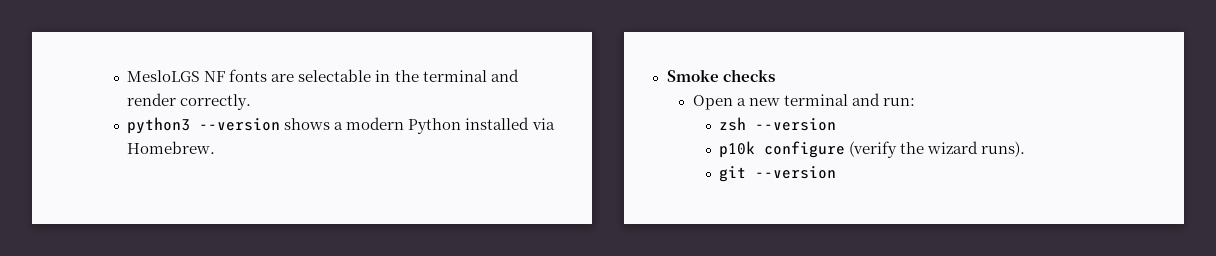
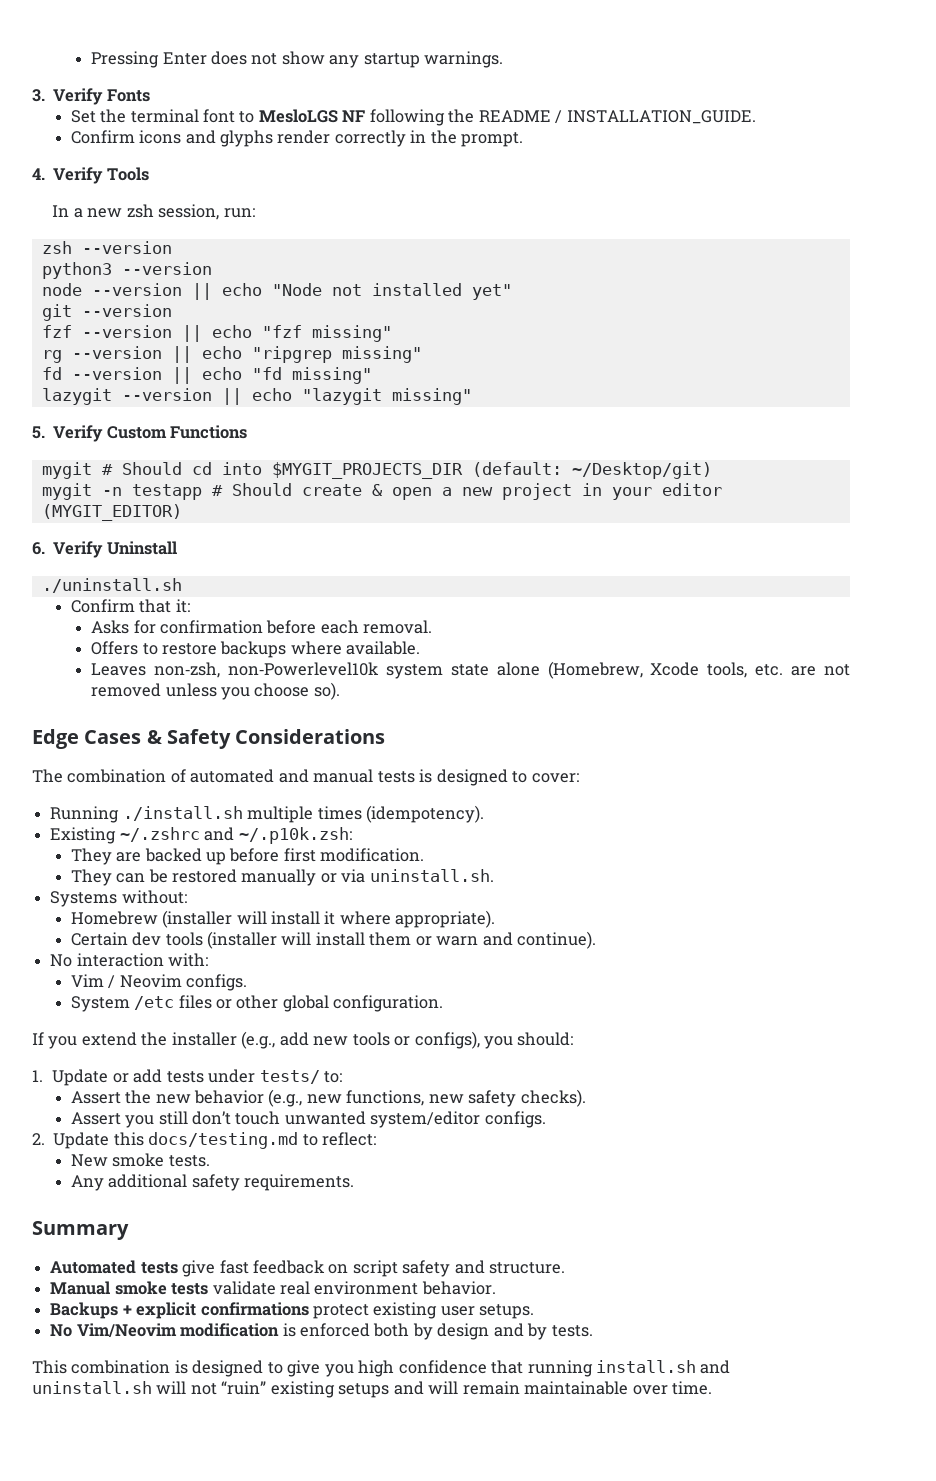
[127,69,519,82] [127,93,252,110] [127,117,555,134] [127,141,216,154] [666,69,775,82] [692,93,916,110] [719,117,837,131] [719,141,1026,158] [719,166,837,182] MesloLGS NF fonts are selectable in the terminal and render correctly. // python3 --version shows a modern Python installed via Homebrew. // Smoke checks // Open a new terminal and run: // zsh --version // p10k configure (verify the wizard runs). // git --version -> [91,51,504,68] [32,88,150,105] [70,109,756,126] [70,130,524,147] [32,167,149,184] [52,204,255,220] [41,241,172,254] [41,262,212,279] [41,283,512,300] [41,304,172,321] [41,325,392,342] [41,346,422,363] [41,367,372,384] [41,388,472,405] [32,425,248,442] [41,462,712,479] [41,483,722,500] [41,504,182,521] [32,541,177,558] [41,578,182,593] [70,599,190,613] [91,620,433,634] [91,641,421,658] [91,661,850,679] [91,682,340,700] [32,729,386,749] [32,769,579,786] [50,805,484,823] [50,827,352,844] [70,848,425,865] [70,869,494,886] [50,890,187,907] [70,910,496,928] [70,931,597,949] [50,953,209,967] [70,974,248,991] [70,995,444,1012] [32,1031,574,1049] [32,1069,343,1086] [70,1089,586,1107] [70,1111,546,1128] [32,1132,377,1149] [70,1153,210,1167] [70,1174,355,1191] [32,1221,129,1240] [50,1260,566,1277] [50,1281,496,1295] [50,1302,535,1319] [50,1323,593,1340] [32,1360,731,1377] [32,1381,713,1398] Pressing Enter does not show any startup warnings. // 3. Verify Fonts // Set the terminal font to MesloLGS NF following the README / INSTALLATION_GUIDE. // Confirm icons and glyphs render correctly in the prompt. // 4. Verify Tools // In a new zsh session, run: // zsh --version // python3 --version // node --version || echo "Node not installed yet" // git --version // fzf --version || echo "fzf missing" // rg --version || echo "ripgrep missing" // fd --version || echo "fd missing" // lazygit --version || echo "lazygit missing" // 5. Verify Custom Functions // mygit # Should cd into $MYGIT_PROJECTS_DIR (default: ~/Desktop/git) // mygit -n testapp # Should create & open a new project in your editor (MYGIT_EDITOR) // 6. Verify Uninstall // ./uninstall.sh // Confirm that it: // Asks for confirmation before each removal. // Offers to restore backups where available. // Leaves non‑zsh, non‑Powerlevel10k system state alone (Homebrew, Xcode tools, etc. are not removed unless you choose so). // Edge Cases & Safety Considerations // The combination of automated and manual tests is designed to cover: // Running ./install.sh multiple times (idempotency). // Existing ~/.zshrc and ~/.p10k.zsh: // They are backed up before first modification. // They can be restored manually or via uninstall.sh. // Systems without: // Homebrew (installer will install it where appropriate). // Certain dev tools (installer will install them or warn and continue). // No interaction with: // Vim / Neovim configs. // System /etc files or other global configuration. // If you extend the installer (e.g., add new tools or configs), you should: // 1. Update or add tests under tests/ to: // Assert the new behavior (e.g., new functions, new safety checks). // Assert you still don’t touch unwanted system/editor configs. // 2. Update this docs/testing.md to reflect: // New smoke tests. // Any additional safety requirements. // Summary // Automated tests give fast feedback on script safety and structure. // Manual smoke tests validate real environment behavior. // Backups + explicit confirmations protect existing user setups. // No Vim/Neovim modification is enforced both by design and by tests. // This combination is designed to give you high confidence that running install.sh and uninstall.sh will not “ruin” existing setups and will remain maintainable over time.

